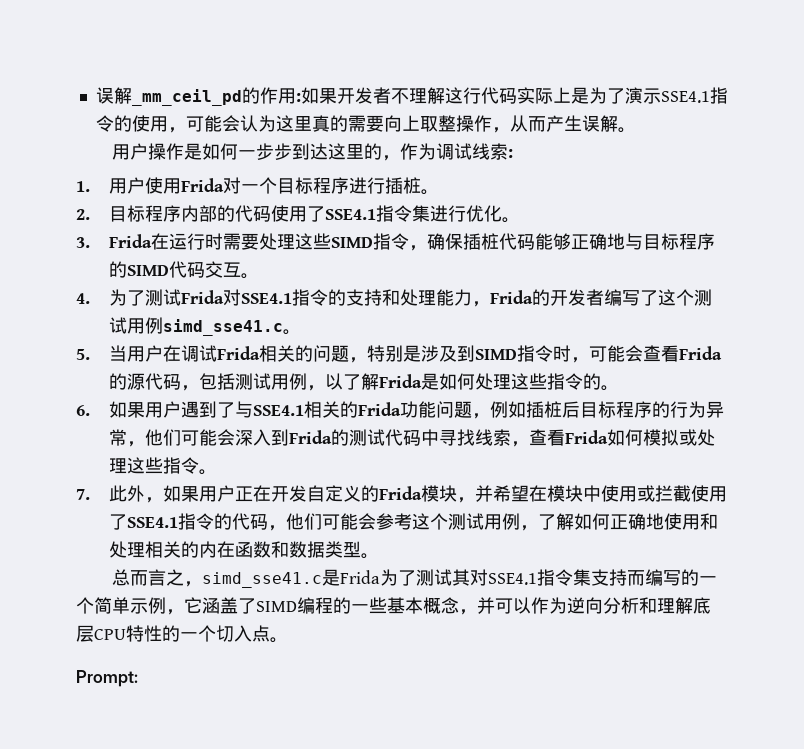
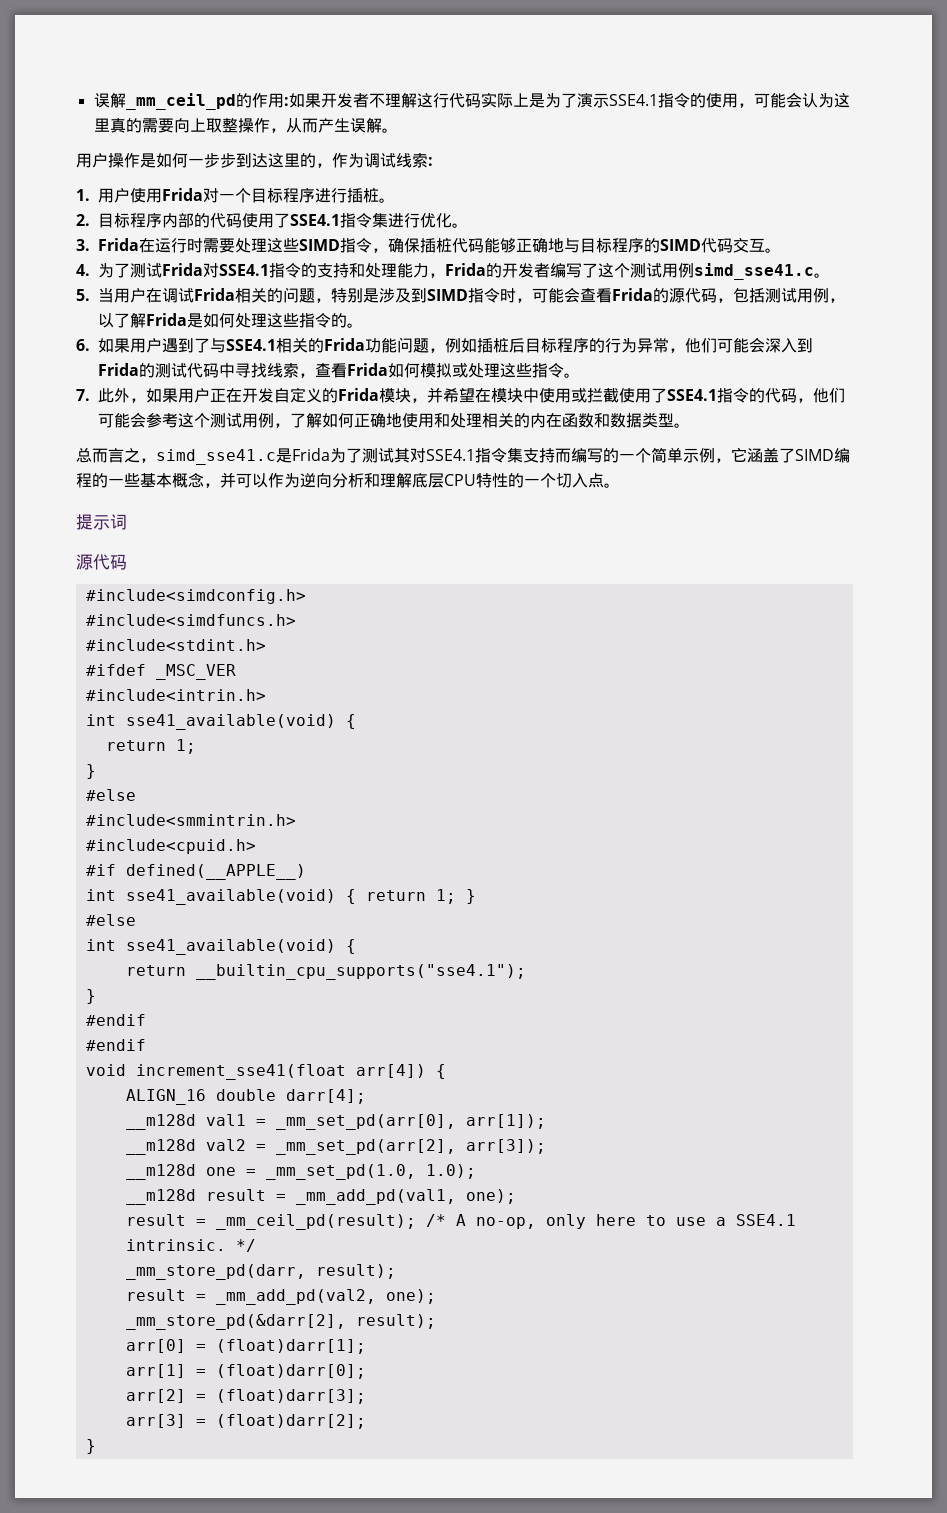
[76,670,138,687] Prompt: -> [76,514,127,530] [76,554,127,570] [85,589,306,604] [85,614,296,626] [85,639,266,651] [85,664,236,680] [85,689,266,701] [85,714,356,730] [105,739,196,754] [85,764,96,779] [85,789,136,801] [85,814,296,826] [85,839,256,854] [85,864,306,880] [85,889,476,905] [85,914,136,926] [85,939,356,955] [125,964,526,980] [85,989,96,1004] [85,1014,146,1026] [85,1039,146,1051] [85,1064,446,1080] [125,1089,366,1105] [125,1114,546,1130] [125,1139,546,1155] [125,1164,476,1180] [125,1189,516,1205] [125,1214,796,1230] [125,1239,256,1252] [125,1264,396,1280] [125,1289,436,1305] [125,1314,436,1330] [125,1339,366,1354] [125,1364,366,1379] [125,1389,366,1404] [125,1414,366,1429] [85,1439,96,1454] 提示词 // 源代码 // #include<simdconfig.h> // #include<simdfuncs.h> // #include<stdint.h> // #ifdef _MSC_VER // #include<intrin.h> // int sse41_available(void) { // return 1; // } // #else // #include<smmintrin.h> // #include<cpuid.h> // #if defined(__APPLE__) // int sse41_available(void) { return 1; } // #else // int sse41_available(void) { // return __builtin_cpu_supports("sse4.1"); // } // #endif // #endif // void increment_sse41(float arr[4]) { // ALIGN_16 double darr[4]; // __m128d val1 = _mm_set_pd(arr[0], arr[1]); // __m128d val2 = _mm_set_pd(arr[2], arr[3]); // __m128d one = _mm_set_pd(1.0, 1.0); // __m128d result = _mm_add_pd(val1, one); // result = _mm_ceil_pd(result); /* A no-op, only here to use a SSE4.1 intrinsic. */ // _mm_store_pd(darr, result); // result = _mm_add_pd(val2, one); // _mm_store_pd(&darr[2], result); // arr[0] = (float)darr[1]; // arr[1] = (float)darr[0]; // arr[2] = (float)darr[3]; // arr[3] = (float)darr[2]; // }

